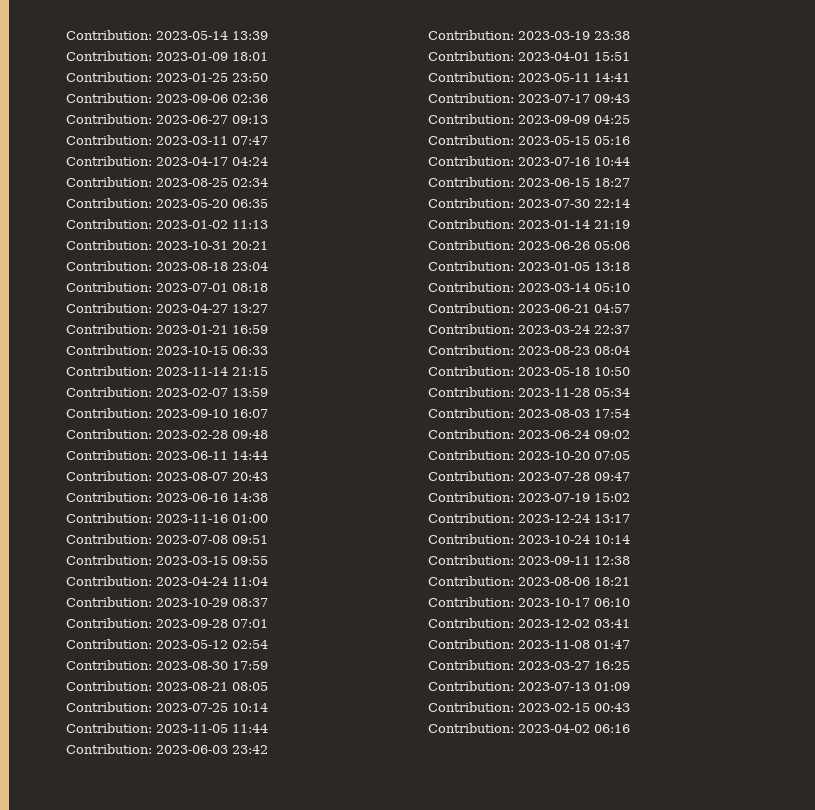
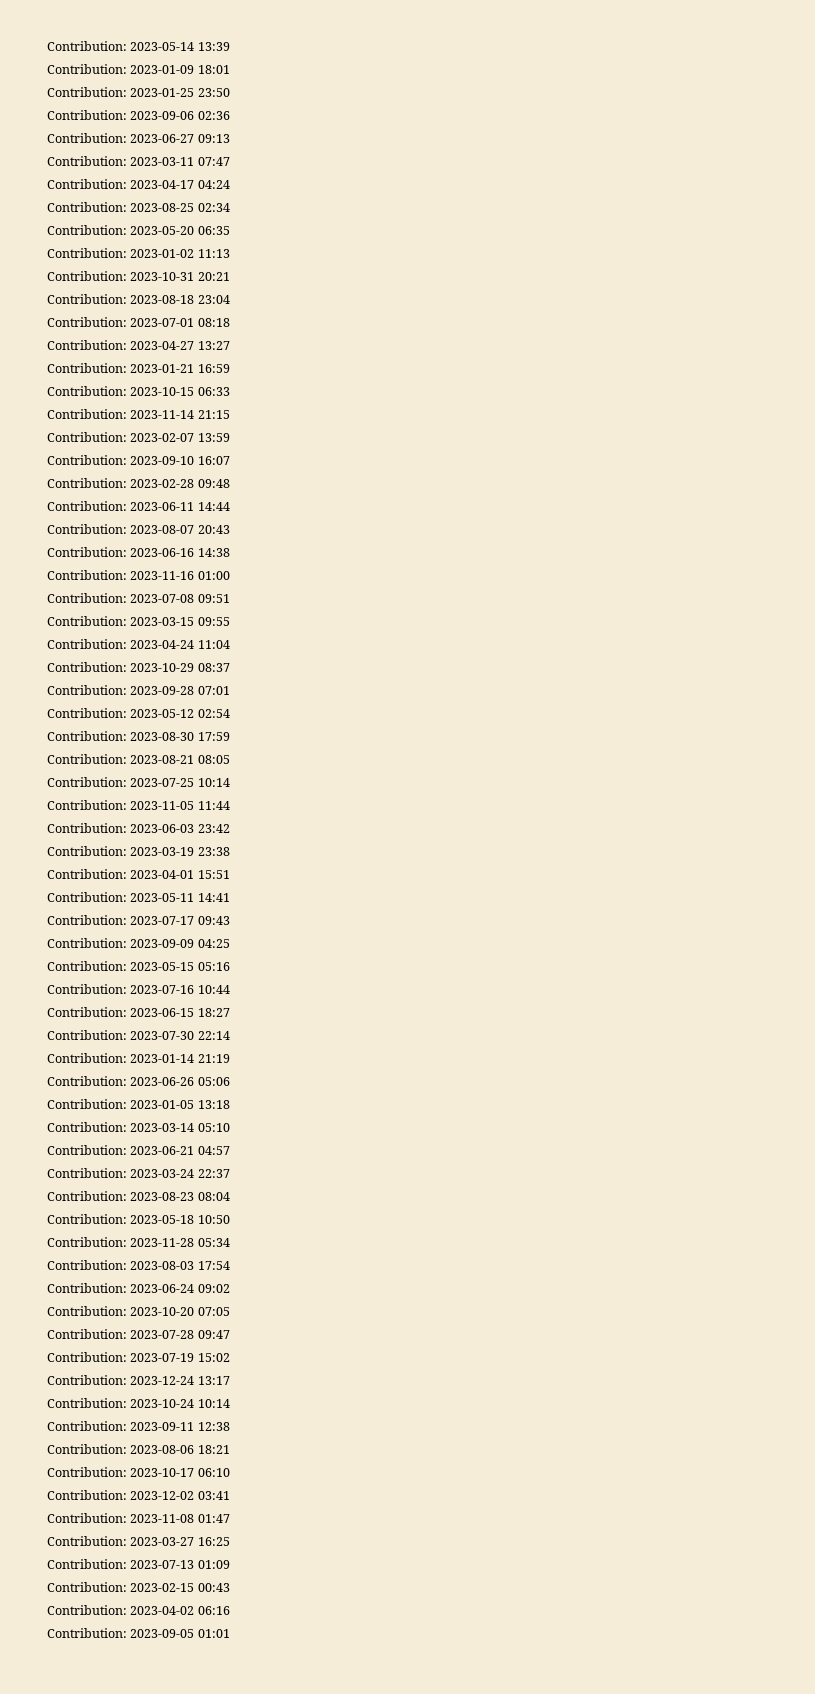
(630, 728) none -> [47,1628,230,1638] // Contribution: 2023-09-05 01:01

